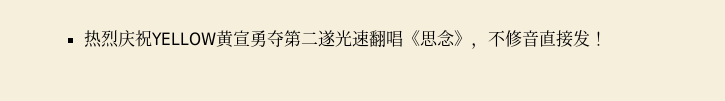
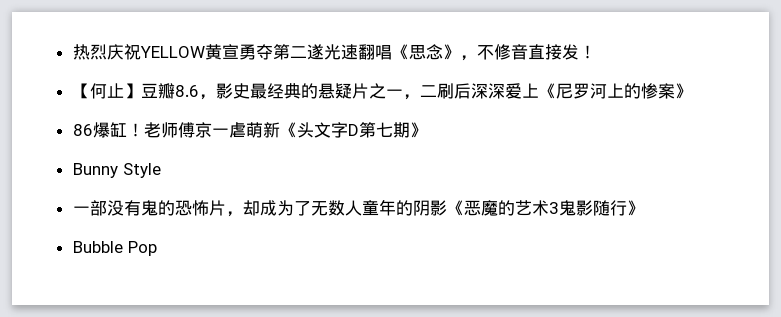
(607, 38) none -> [72,83,692,100] [72,122,427,138] [72,163,161,178] [72,199,644,217] [72,241,157,256] // 【何止】豆瓣8.6，影史最经典的悬疑片之一，二刷后深深爱上《尼罗河上的惨案》 // 86爆缸！老师傅京一虐萌新《头文字D第七期》 // Bunny Style // 一部没有鬼的恐怖片，却成为了无数人童年的阴影《恶魔的艺术3鬼影随行》 // Bubble Pop

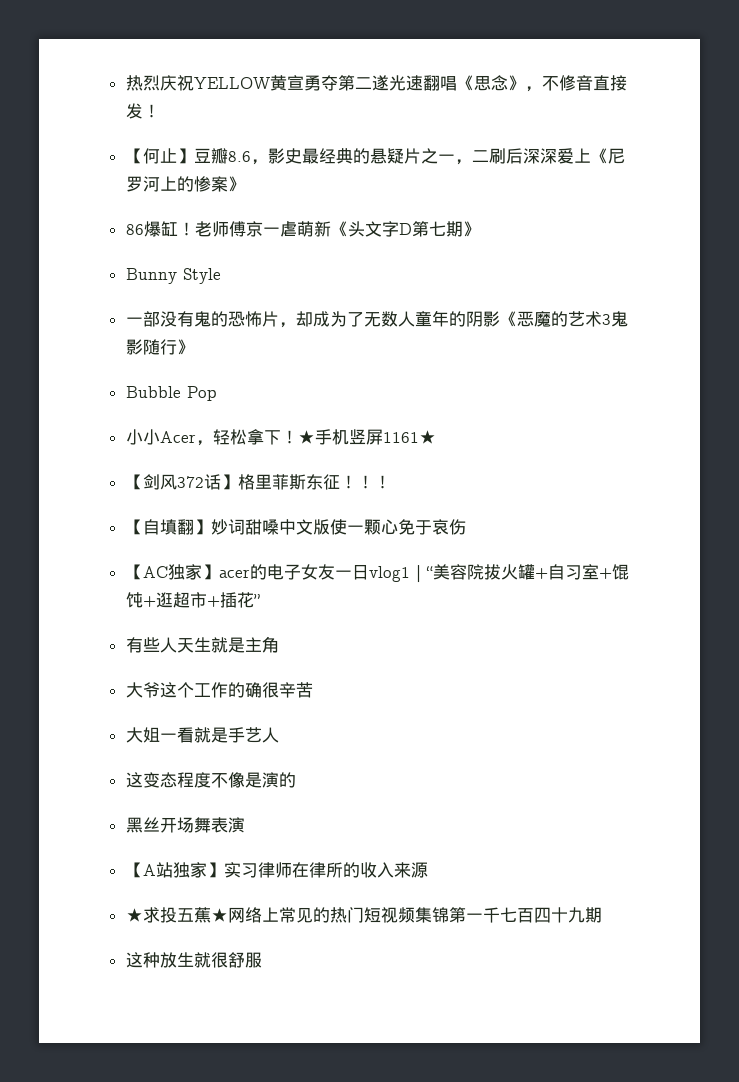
(157, 248) none -> [125,429,436,446] [125,474,391,490] [125,519,466,535] [125,564,629,583] [125,592,260,608] [125,636,279,653] [125,682,313,698] [125,727,279,743] [125,772,296,788] [125,817,245,833] [125,862,428,878] [125,907,602,923] [125,952,262,968] // 小小Acer，轻松拿下！★手机竖屏1161★ // 【剑风372话】格里菲斯东征！！！ // 【自填翻】妙词甜嗓中文版使一颗心免于哀伤 // 【AC独家】acer的电子女友一日vlog1｜“美容院拔火罐+自习室+馄饨+逛超市+插花” // 有些人天生就是主角 // 大爷这个工作的确很辛苦 // 大姐一看就是手艺人 // 这变态程度不像是演的 // 黑丝开场舞表演 // 【A站独家】实习律师在律所的收入来源 // ★求投五蕉★网络上常见的热门短视频集锦第一千七百四十九期 // 这种放生就很舒服

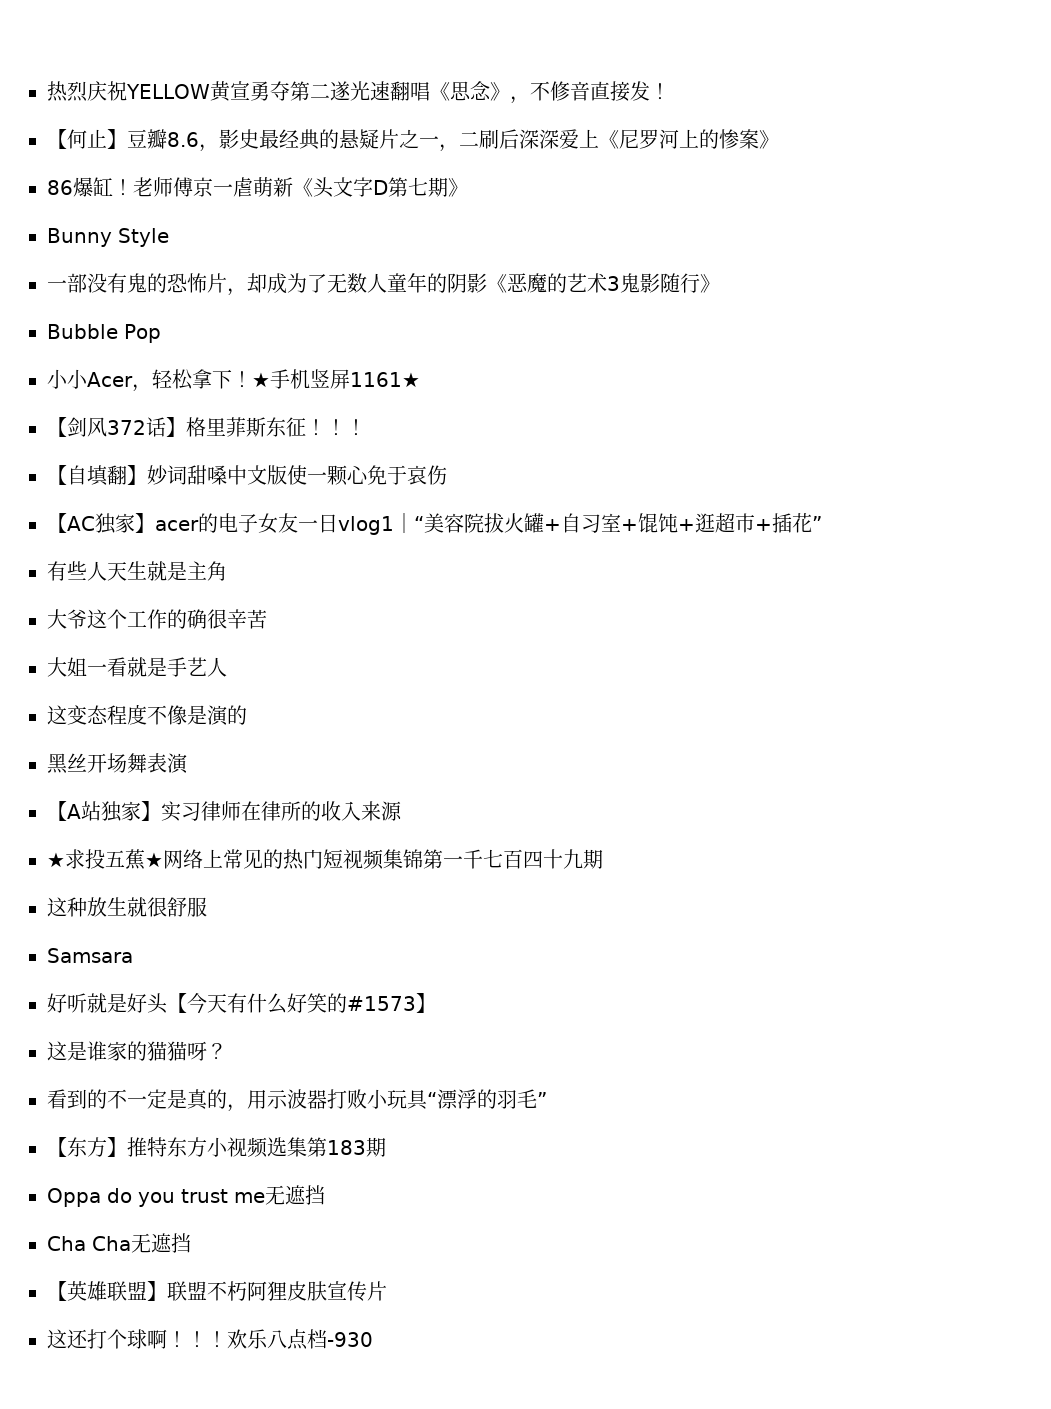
(262, 960) none -> [47,948,133,963] [47,993,436,1014] [47,1041,227,1061] [47,1089,547,1112] [47,1137,386,1158] [47,1185,325,1207] [47,1233,191,1253] [47,1281,387,1301] [47,1329,373,1350] // Samsara // 好听就是好头【今天有什么好笑的#1573】 // 这是谁家的猫猫呀？ // 看到的不一定是真的，用示波器打败小玩具“漂浮的羽毛” // 【东方】推特东方小视频选集第183期 // Oppa do you trust me无遮挡 // Cha Cha无遮挡 // 【英雄联盟】联盟不朽阿狸皮肤宣传片 // 这还打个球啊！！！欢乐八点档-930

